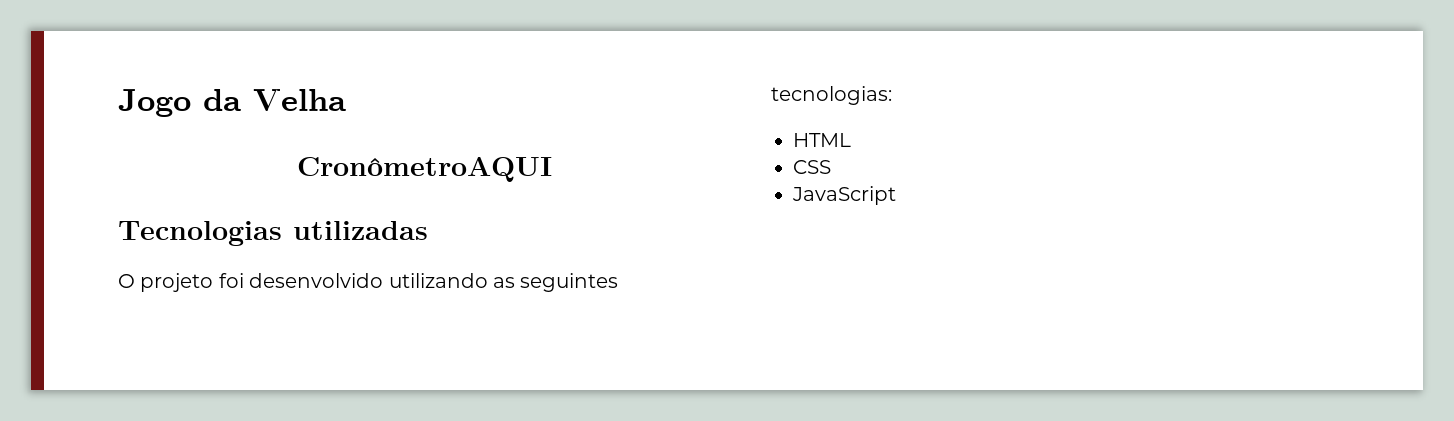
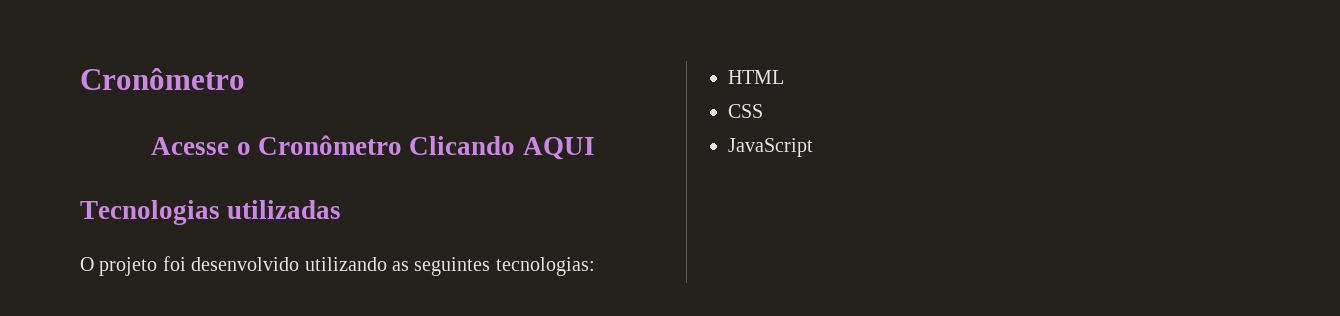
[118,89,346,117] [297,157,552,182] Jogo da Velha // CronômetroAQUI -> [80,68,245,90] [151,135,595,160] Cronômetro // Acesse o Cronômetro Clicando AQUI

